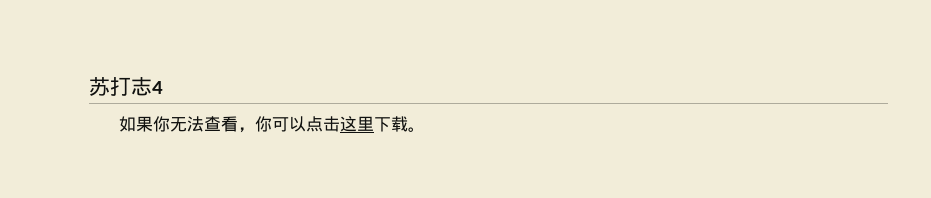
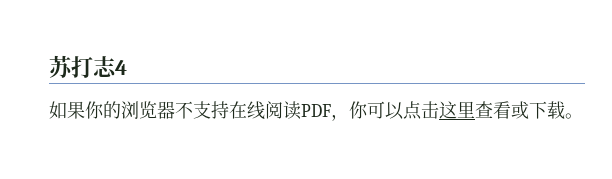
[170,116,239,132] 无法查看 -> [103,101,331,120] 的浏览器不支持在线阅读PDF
(375, 123) none -> [475,101,529,119] 查看或

